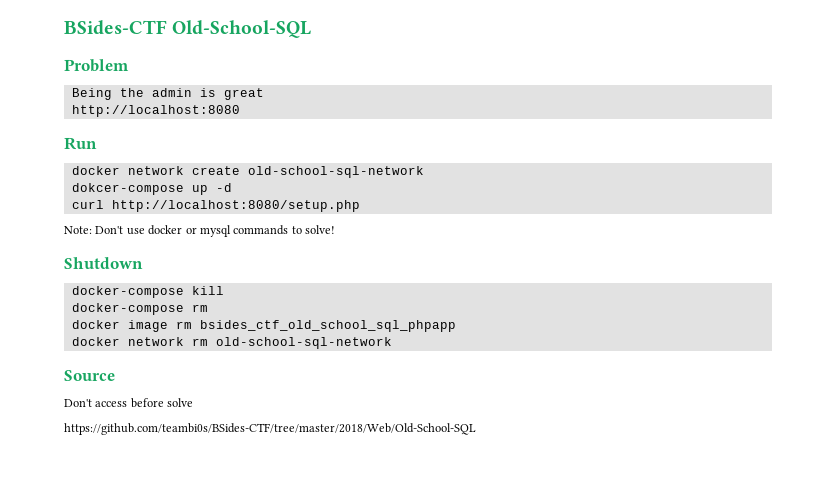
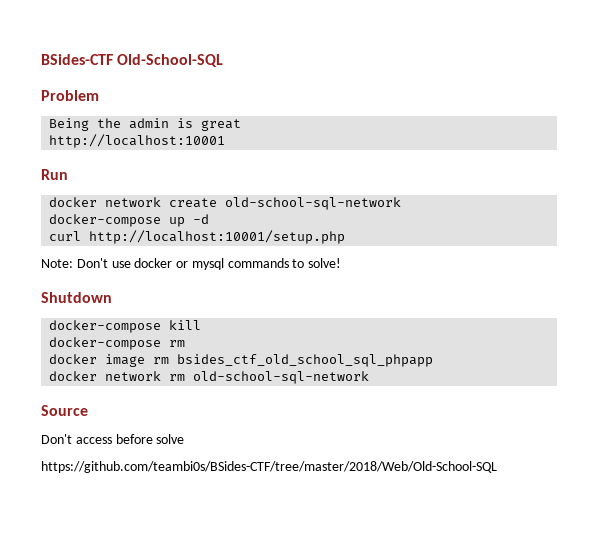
[71,105,240,117] http://localhost:8080 -> [49,134,226,148] http://localhost:10001
[71,183,184,195] dokcer-compose -> [49,214,162,227] docker-compose
[111,200,360,212] http://localhost:8080/setup.php -> [89,230,346,244] http://localhost:10001/setup.php

